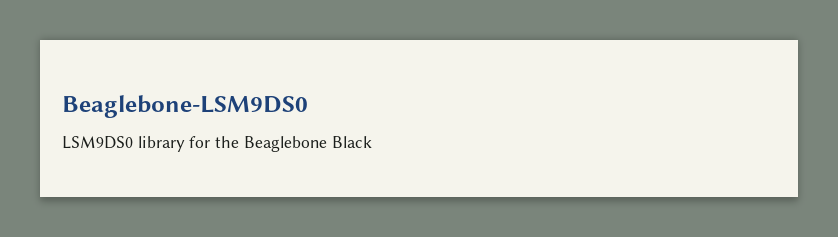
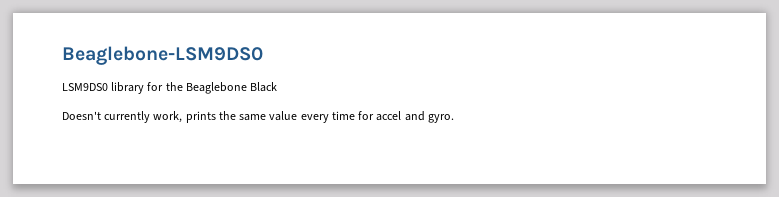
(372, 142) none -> [62,111,454,123] // Doesn't currently work, prints the same value every time for accel and gyro.

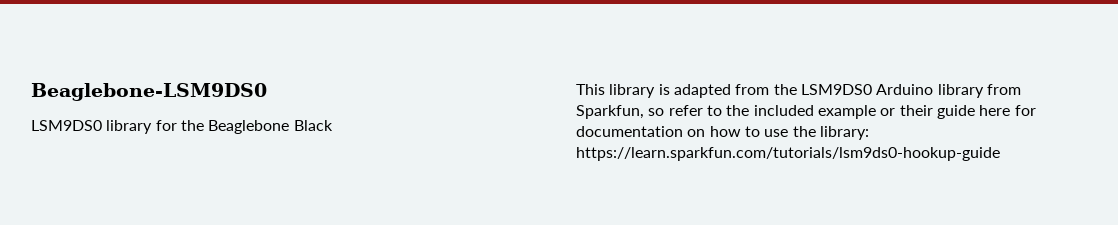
[62,111,454,123] Doesn't currently work, prints the same value every time for accel and gyro. -> [576,84,1021,98] [576,105,1036,119] [576,126,869,140] [576,147,1000,161] This library is adapted from the LSM9DS0 Arduino library from Sparkfun, so refer to the included example or their guide here for documentation on how to use the library: https://learn.sparkfun.com/tutorials/lsm9ds0-hookup-guide

